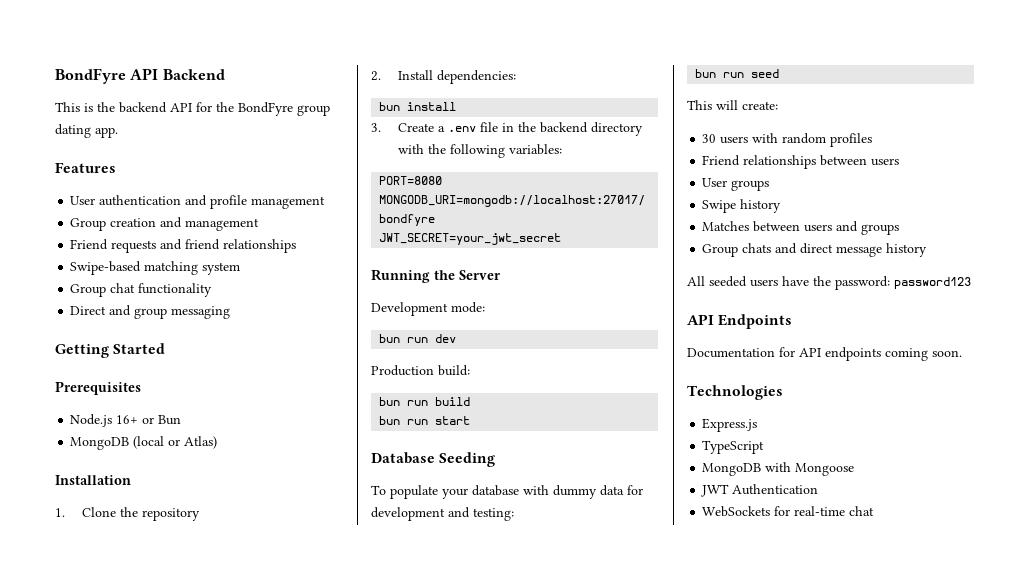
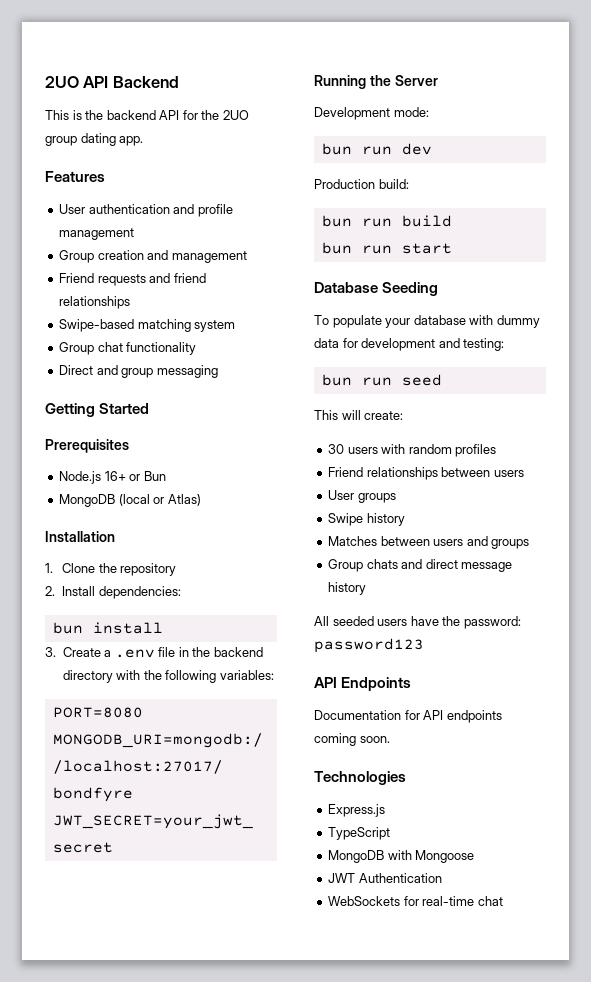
[55,68,126,84] BondFyre -> [45,76,79,88] 2UO
[238,102,293,116] BondFyre -> [222,110,249,120] 2UO

